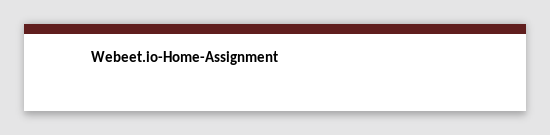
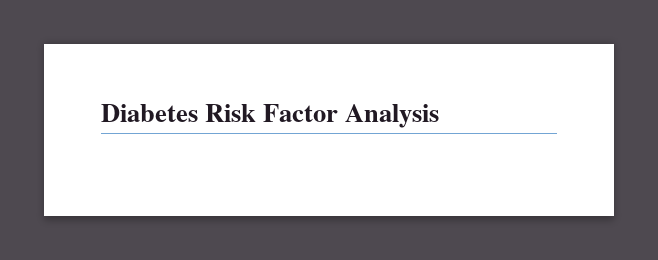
[91,51,278,65] Webeet.io-Home-Assignment -> [101,104,440,128] Diabetes Risk Factor Analysis

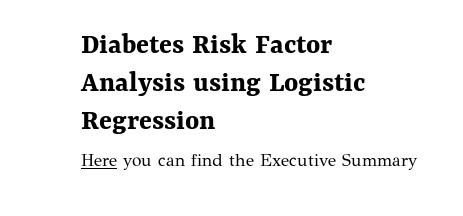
(440, 116) none -> [193,73,366,96] [81,111,215,134] [81,153,418,170] using Logistic Regression // Here you can find the Executive Summary

